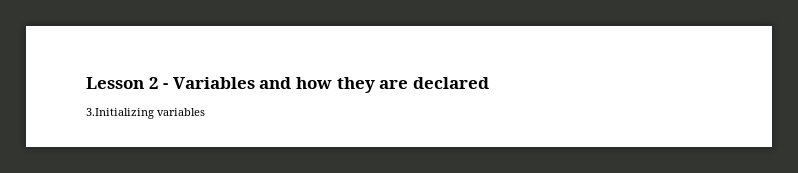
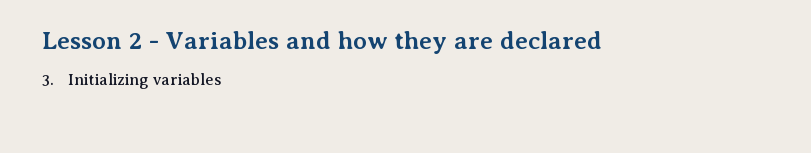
[86,108,154,119] 3.Initializing -> [42,73,150,89] 3. Initializing

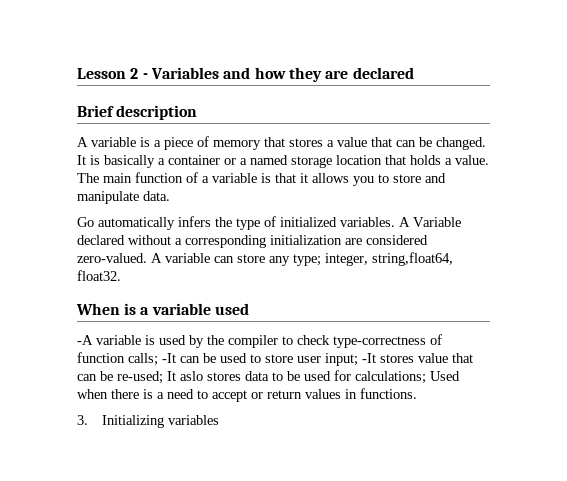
(602, 40) none -> [77,105,198,120] [77,136,486,150] [77,155,489,168] [77,172,446,186] [77,191,170,204] [77,216,461,230] [77,235,428,248] [77,252,453,266] [77,270,121,281] [76,303,249,315] [77,334,442,348] [77,352,473,366] [77,370,460,384] [77,388,417,402] // Brief description // A variable is a piece of memory that stores a value that can be changed. It is basically a container or a named storage location that holds a value. The main function of a variable is that it allows you to store and manipulate data. // Go automatically infers the type of initialized variables. A Variable declared without a corresponding initialization are considered zero-valued. A variable can store any type; integer, string,float64, float32. // When is a variable used // -A variable is used by the compiler to check type-correctness of function calls; -It can be used to store user input; -It stores value that can be re-used; It aslo stores data to be used for calculations; Used when there is a need to accept or return values in functions.

